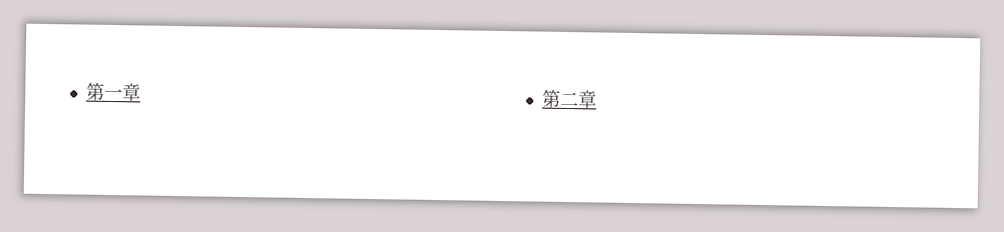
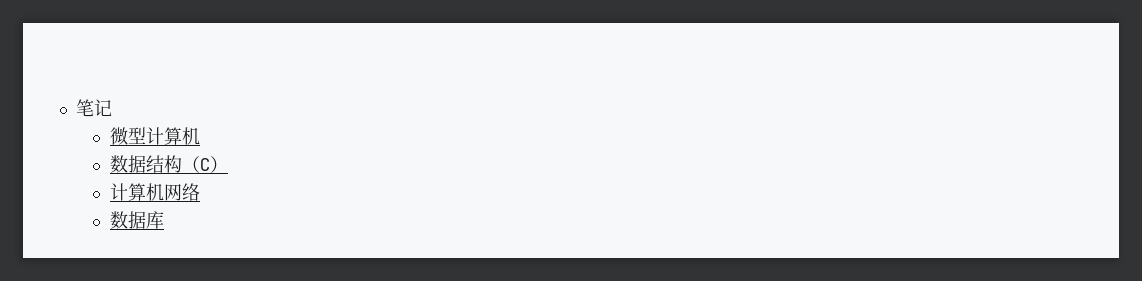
[85,82,141,102] [541,89,597,109] 第一章 // 第二章 -> [75,99,112,117] [109,127,200,145] [109,155,228,173] [109,183,200,201] [109,211,164,229] 笔记 // 微型计算机 // 数据结构（C） // 计算机网络 // 数据库

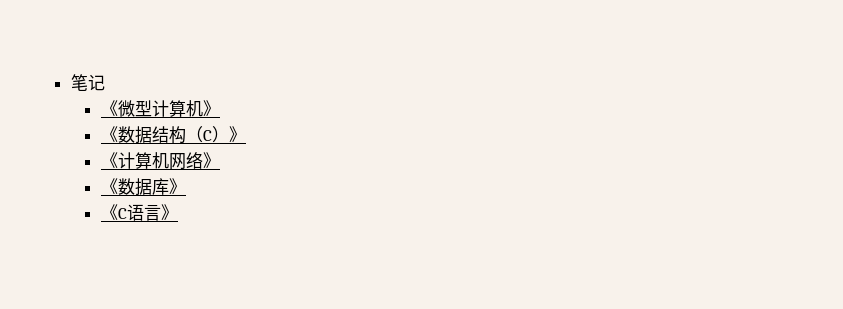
(112, 108) none -> [100,100,118,116] 《
(200, 136) // -> [202,100,220,116] [100,126,118,142] 》 // 《
(228, 164) // -> [228,126,246,142] [100,152,118,168] 》 // 《
[109,211,164,229] // 数据库 -> [202,152,220,168] [100,178,186,196] [100,204,178,221] 》 // 《数据库》 // 《C语言》

